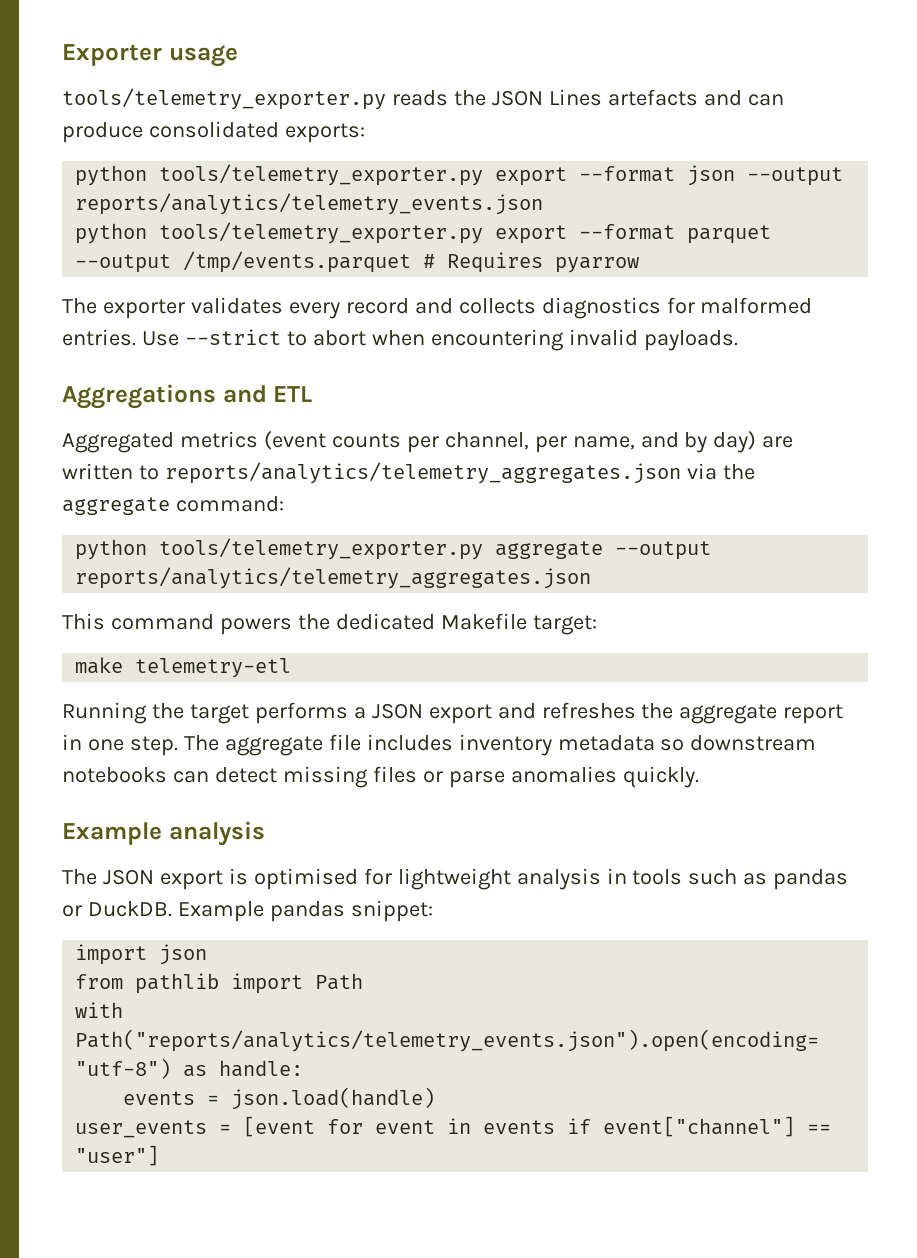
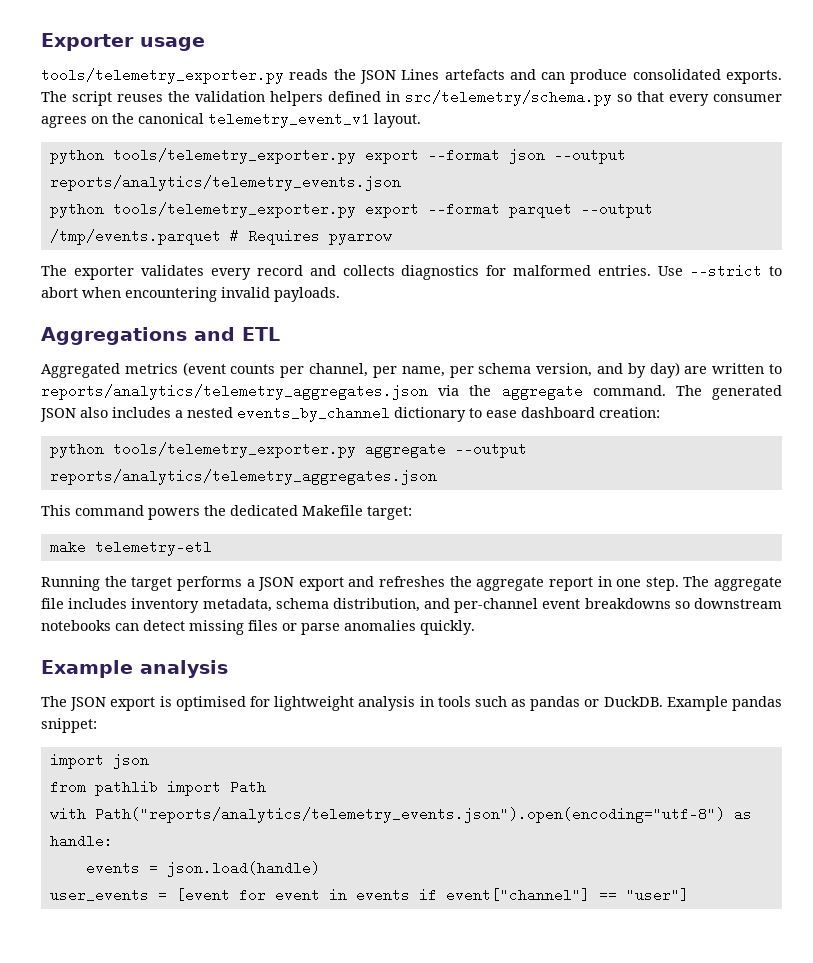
[284,123,365,143] exports: -> [726,70,782,84] [41,90,782,106] [41,112,421,128] exports. The script reuses the validation helpers defined in src/telemetry/schema.py so that every consumer agrees on the canonical telemetry_event_v1 layout.
(635, 443) none -> [449,363,593,378] per schema version,
[175,496,284,512] command: -> [592,385,782,400] [40,406,660,422] command. The generated JSON also includes a nested events_by_channel dictionary to ease dashboard creation:
[557,735,655,751] metadata -> [202,598,671,613] metadata, schema distribution, and per-channel event breakdowns

